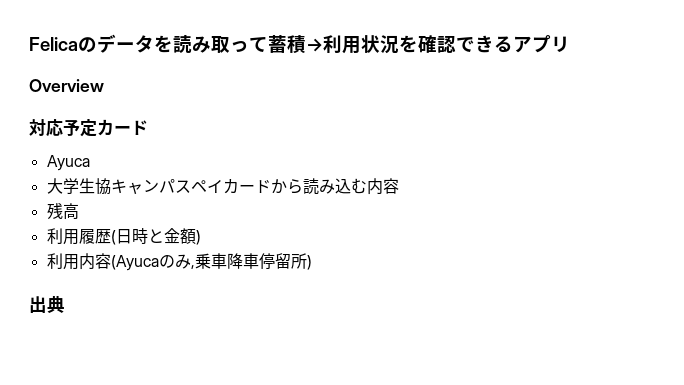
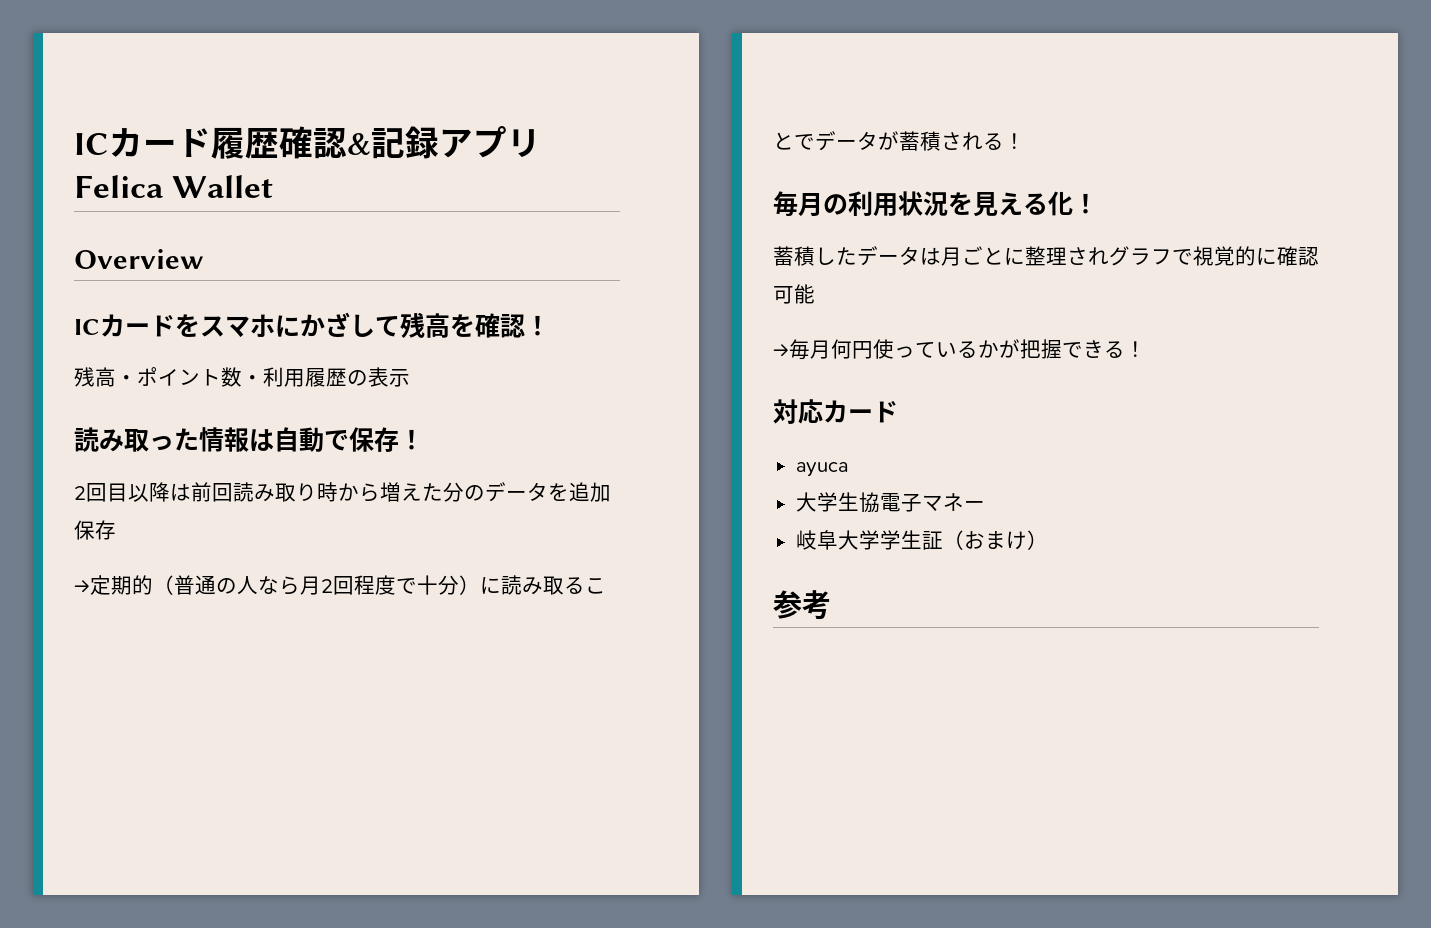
[29,34,570,54] [29,79,104,92] Felicaのデータを読み取って蓄積→利用状況を確認できるアプリ // Overview -> [74,126,541,159] [74,175,274,198] [74,249,204,269] [74,312,550,338] [74,367,410,387] [74,427,424,452] [74,482,611,502] [74,520,116,540] [74,575,606,595] [773,131,1025,151] [773,191,1098,217] [773,246,1319,266] [773,284,815,304] [773,339,1146,360] ICカード履歴確認&記録アプリFelica Wallet // Overview // ICカードをスマホにかざして残高を確認！ // 残高・ポイント数・利用履歴の表示 // 読み取った情報は自動で保存！ // 2回目以降は前回読み取り時から増えた分のデータを追加保存 // →定期的（普通の人なら月2回程度で十分）に読み取ることでデータが蓄積される！ // 毎月の利用状況を見える化！ // 蓄積したデータは月ごとに整理されグラフで視覚的に確認可能 // →毎月何円使っているかが把握できる！
[63,119,97,137] 予定 -> (823, 411) none
[46,155,90,171] Ayuca -> [795,462,848,477] ayuca
[110,178,399,195] [46,203,79,220] [46,228,201,245] [46,253,312,271] [29,295,65,313] キャンパスペイカードから読み込む内容 // 残高 // 利用履歴(日時と金額) // 利用内容(Ayucaのみ,乗車降車停留所) // 出典 -> [879,493,985,512] [795,530,1048,550] [773,590,831,620] 電子マネー // 岐阜大学学生証（おまけ） // 参考

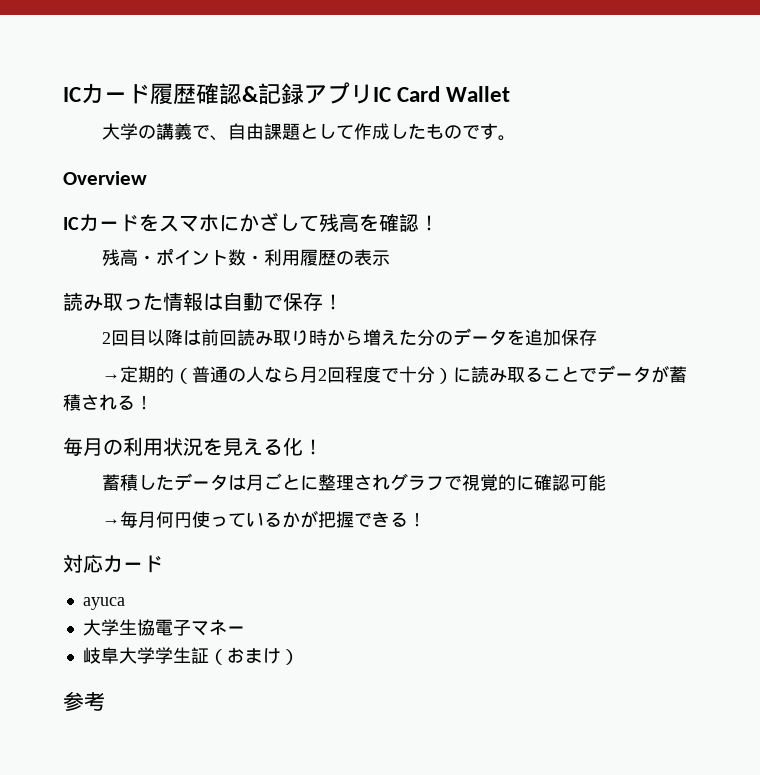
[74,175,163,198] Felica -> [373,86,441,102] IC Card
(274, 186) none -> [101,123,516,141] // 大学の講義で、自由課題として作成したものです。

